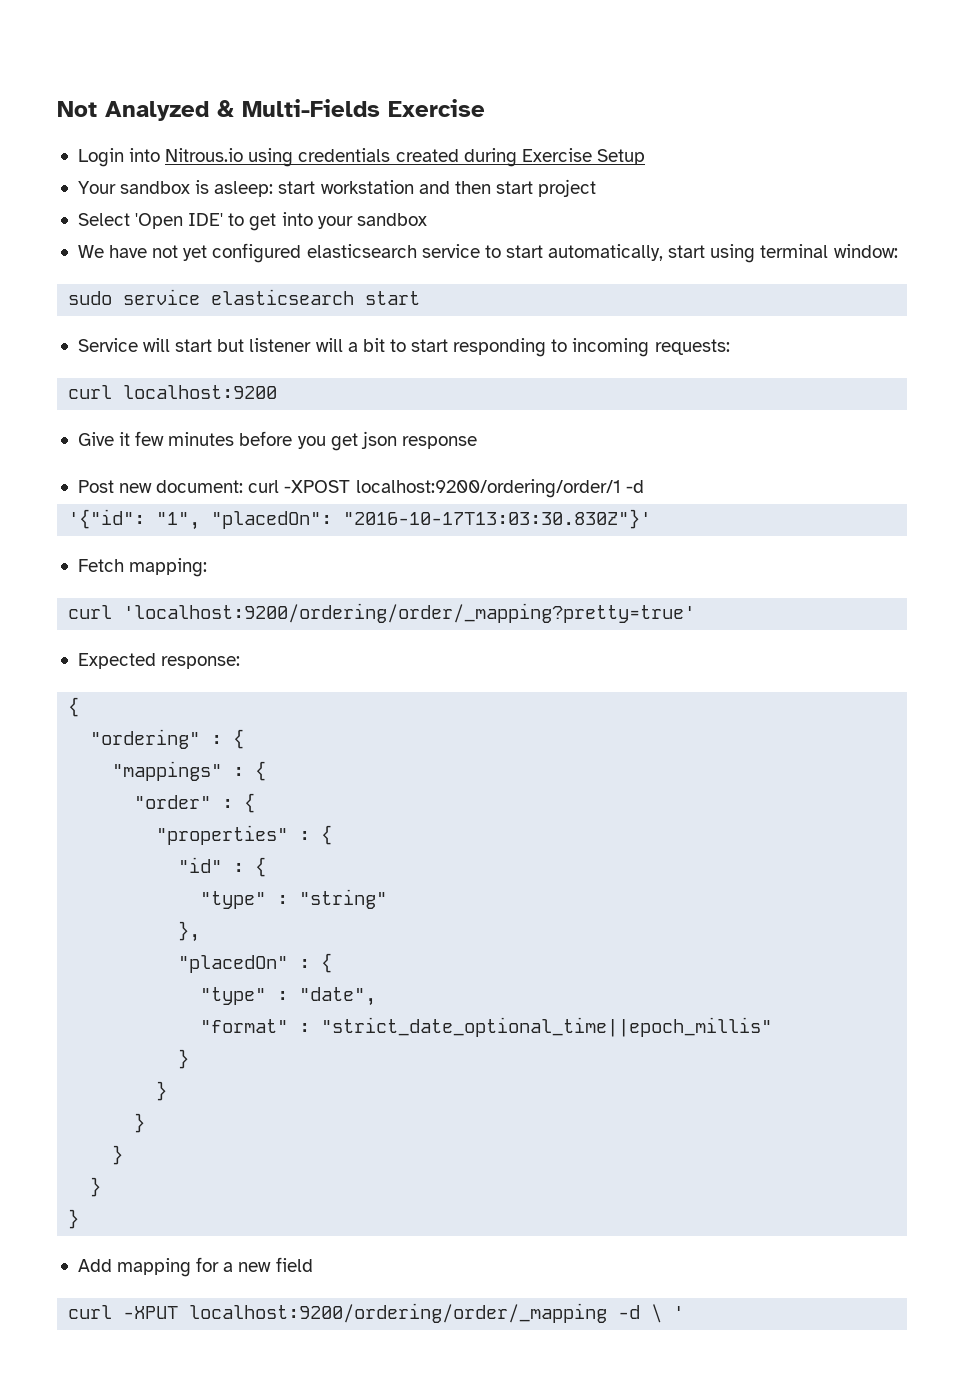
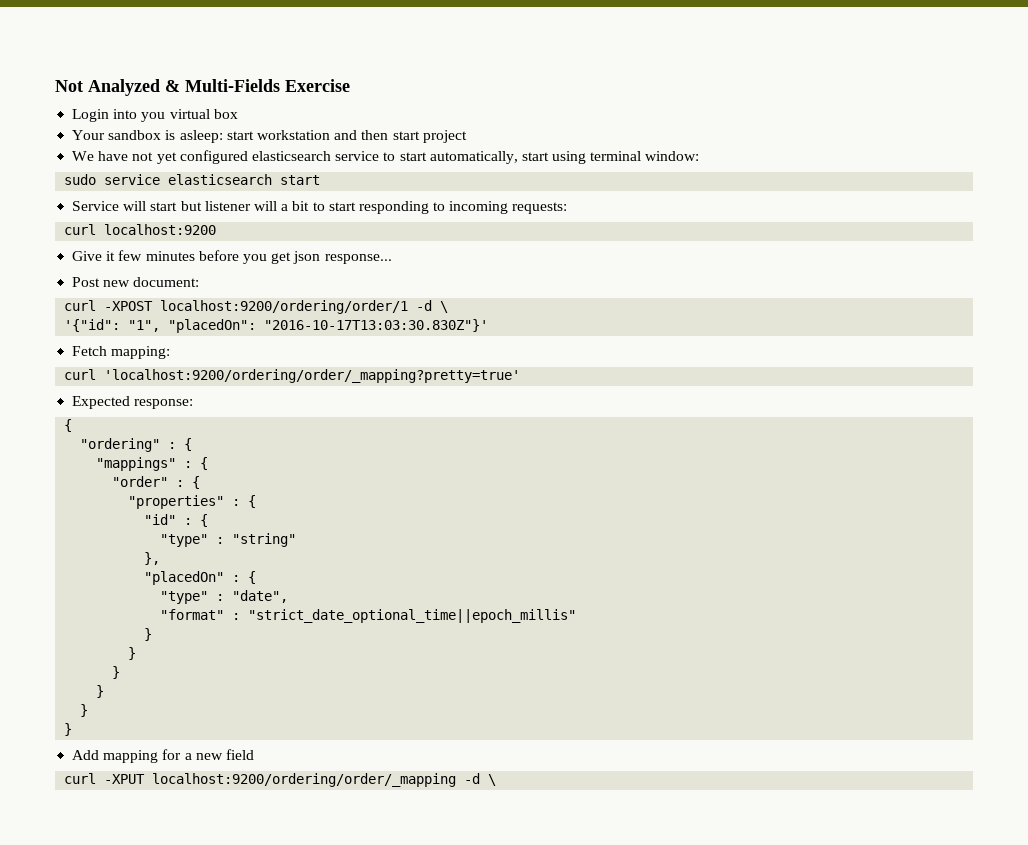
[165,148,645,167] Nitrous.io using credentials created during Exercise Setup -> [141,109,238,122] you virtual box
[77,212,427,231] // Select 'Open IDE' to get into your sandbox -> (467, 136) none
[401,436,477,449] response -> [324,254,392,264] response...
(244, 486) none -> (200, 282) //
(644, 486) none -> [440,301,449,313] \
[673,1306,685,1319] ' -> (497, 780) none

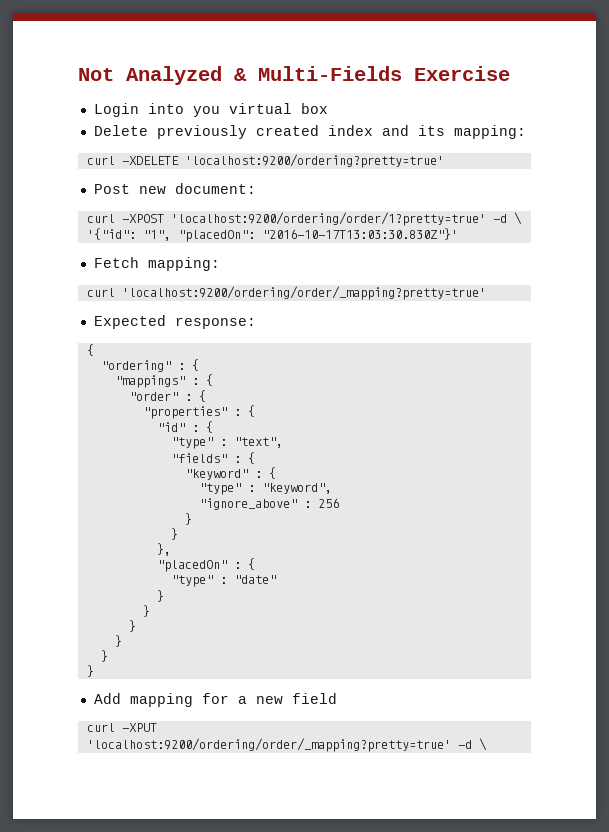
[72,130,467,143] [72,150,700,164] [64,174,321,185] [72,201,568,214] [64,224,217,235] [72,250,392,264] Your sandbox is asleep: start workstation and then start project // We have not yet configured elasticsearch service to start automatically, start using terminal window: // sudo service elasticsearch start // Service will start but listener will a bit to start responding to incoming requests: // curl localhost:9200 // Give it few minutes before you get json response... -> [93,125,526,139] [86,154,444,168] Delete previously created index and its mapping: // curl -XDELETE 'localhost:9200/ordering?pretty=true'
[160,300,409,314] localhost:9200/ordering/order/1 -> [170,212,486,226] 'localhost:9200/ordering/order/1?pretty=true'
[232,533,297,547] "string" -> [233,437,283,448] [170,452,255,464] [184,467,276,480] [198,483,332,495] [198,498,339,510] [184,513,192,525] [170,528,178,540] "text", // "fields" : { // "keyword" : { // "type" : "keyword", // "ignore_above" : 256 // } // }
[232,590,289,603] [160,609,577,623] "date", // "format" : "strict_date_optional_time||epoch_millis" -> [233,575,276,584] "date"
[152,773,457,787] localhost:9200/ordering/order/_mapping -> [86,738,451,752] 'localhost:9200/ordering/order/_mapping?pretty=true'

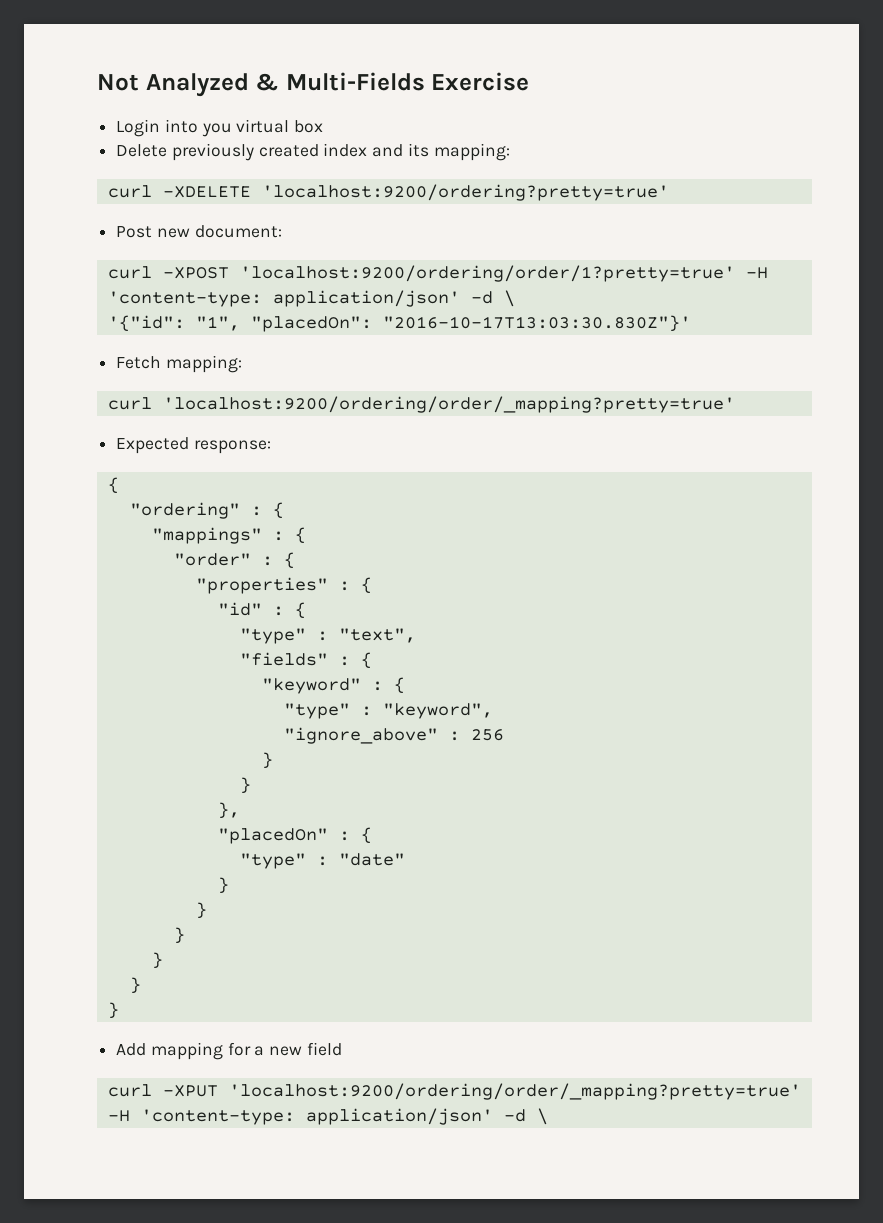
(486, 219) none -> [745,267,768,279] [107,290,460,307] -H 'content-type: application/json'
(451, 745) none -> [107,1108,493,1125] -H 'content-type: application/json'

